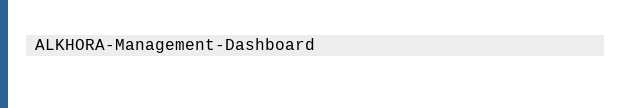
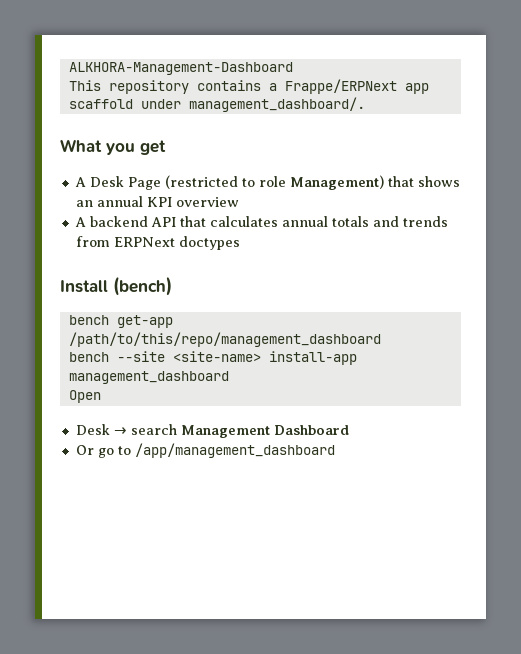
(315, 45) none -> [68,79,429,94] [68,97,365,112] [60,139,166,155] [74,175,460,190] [75,196,239,207] [74,216,448,227] [75,236,240,250] [60,276,172,296] [68,315,173,328] [68,332,381,347] [68,351,357,365] [68,371,229,384] [68,390,101,403] [75,424,349,438] [75,443,335,458] // This repository contains a Frappe/ERPNext app scaffold under management_dashboard/. // What you get // A Desk Page (restricted to role Management) that shows an annual KPI overview // A backend API that calculates annual totals and trends from ERPNext doctypes // Install (bench) // bench get-app /path/to/this/repo/management_dashboard // bench --site <site-name> install-app management_dashboard // Open // Desk → search Management Dashboard // Or go to /app/management_dashboard

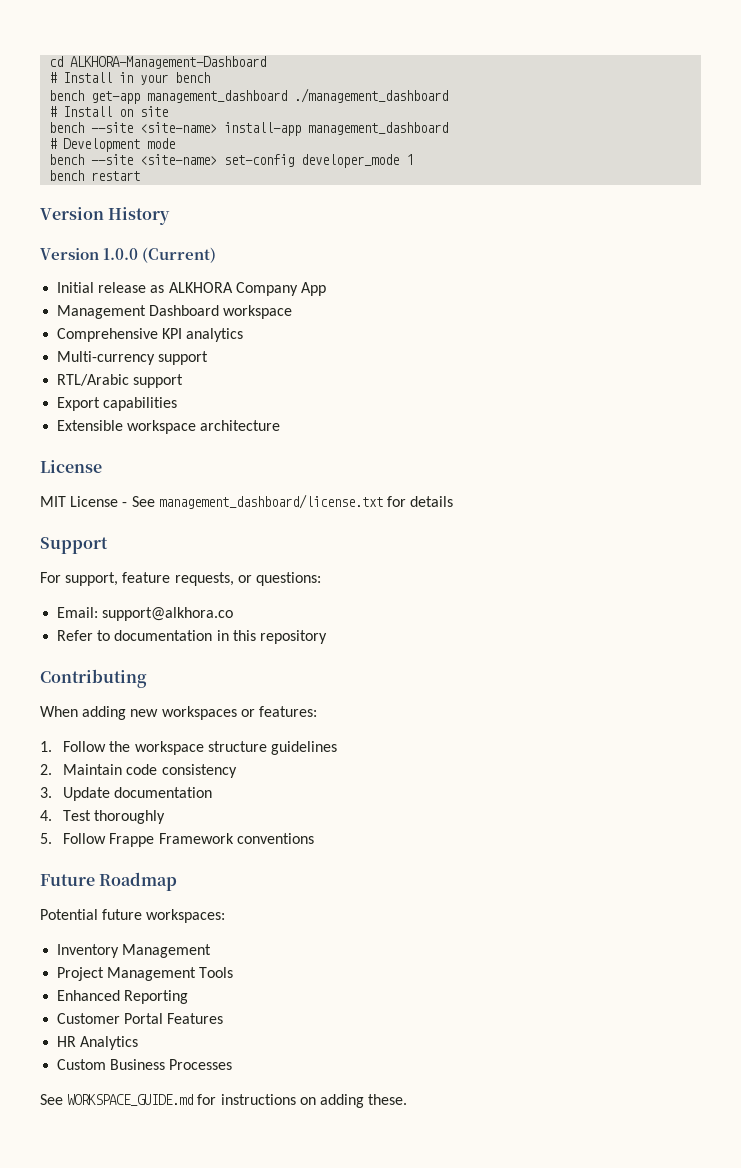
(68, 68) none -> [49,56,64,67] cd
[68,79,429,94] [68,97,365,112] [60,139,166,155] [74,175,460,190] [75,196,239,207] [74,216,448,227] [75,236,240,250] [60,276,172,296] [68,315,173,328] [68,332,381,347] This repository contains a Frappe/ERPNext app scaffold under management_dashboard/. // What you get // A Desk Page (restricted to role Management) that shows an annual KPI overview // A backend API that calculates annual totals and trends from ERPNext doctypes // Install (bench) // bench get-app /path/to/this/repo/management_dashboard -> [49,72,211,85] [49,88,449,104] [49,106,169,117] # Install in your bench // bench get-app management_dashboard ./management_dashboard // # Install on site
[68,390,101,403] [75,424,349,438] [75,443,335,458] Open // Desk → search Management Dashboard // Or go to /app/management_dashboard -> [49,138,176,152] [49,154,414,168] [49,170,141,181] [40,207,171,225] [40,247,217,263] [57,282,326,296] [57,305,293,319] [57,328,244,342] [57,351,209,365] [57,374,184,388] [57,397,178,411] [57,420,281,434] [40,460,102,473] [40,494,454,509] [40,537,108,554] [40,572,321,586] [57,607,234,621] [57,630,327,644] [40,669,147,688] [40,706,317,720] [40,741,338,755] [40,764,237,778] [40,787,213,801] [40,810,166,824] [40,833,314,847] [40,872,178,891] [40,909,226,923] [57,944,212,958] [57,967,234,981] [57,990,189,1004] [57,1013,224,1024] [57,1036,139,1050] [57,1059,233,1070] [40,1094,408,1108] # Development mode // bench --site <site-name> set-config developer_mode 1 // bench restart // Version History // Version 1.0.0 (Current) // Initial release as ALKHORA Company App // Management Dashboard workspace // Comprehensive KPI analytics // Multi-currency support // RTL/Arabic support // Export capabilities // Extensible workspace architecture // License // MIT License - See management_dashboard/license.txt for details // Support // For support, feature requests, or questions: // Email: support@alkhora.co // Refer to documentation in this repository // Contributing // When adding new workspaces or features: // 1. Follow the workspace structure guidelines // 2. Maintain code consistency // 3. Update documentation // 4. Test thoroughly // 5. Follow Frappe Framework conventions // Future Roadmap // Potential future workspaces: // Inventory Management // Project Management Tools // Enhanced Reporting // Customer Portal Features // HR Analytics // Custom Business Processes // See WORKSPACE_GUIDE.md for instructions on adding these.

